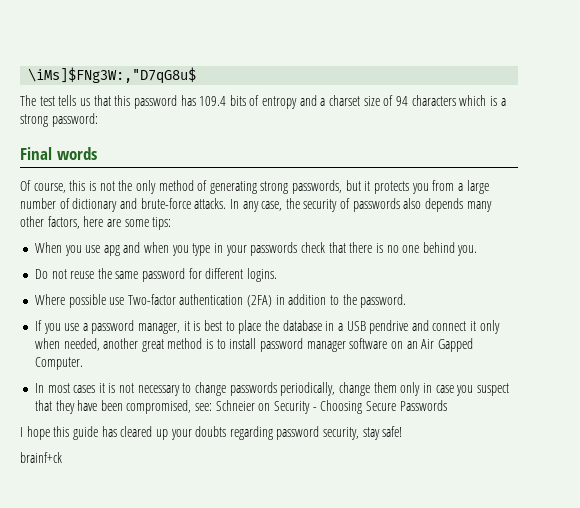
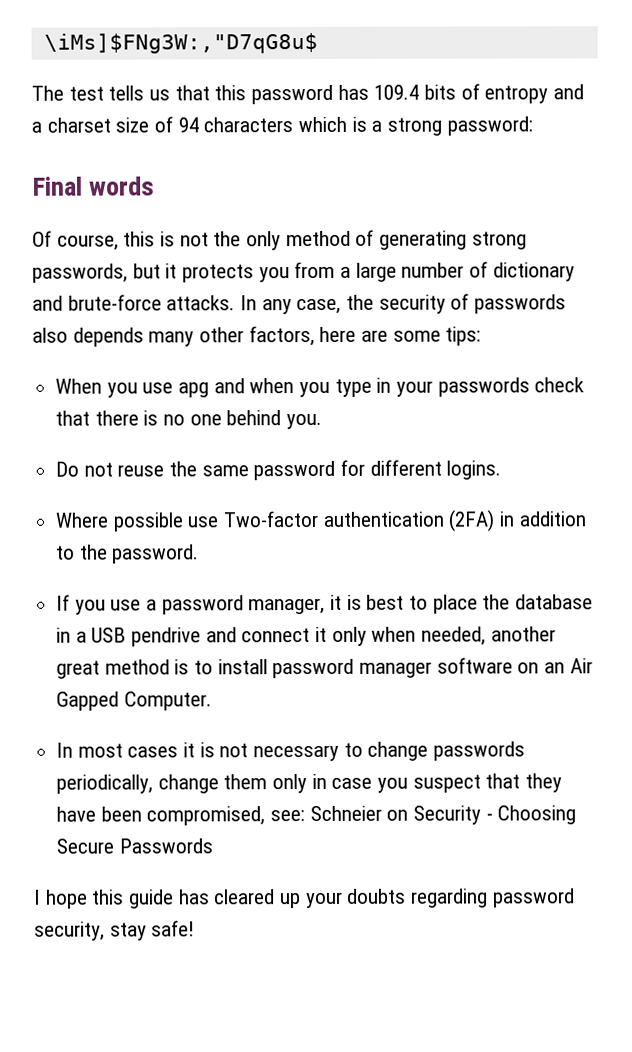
[20,452,62,463] // brainf+ck -> (196, 928) none

